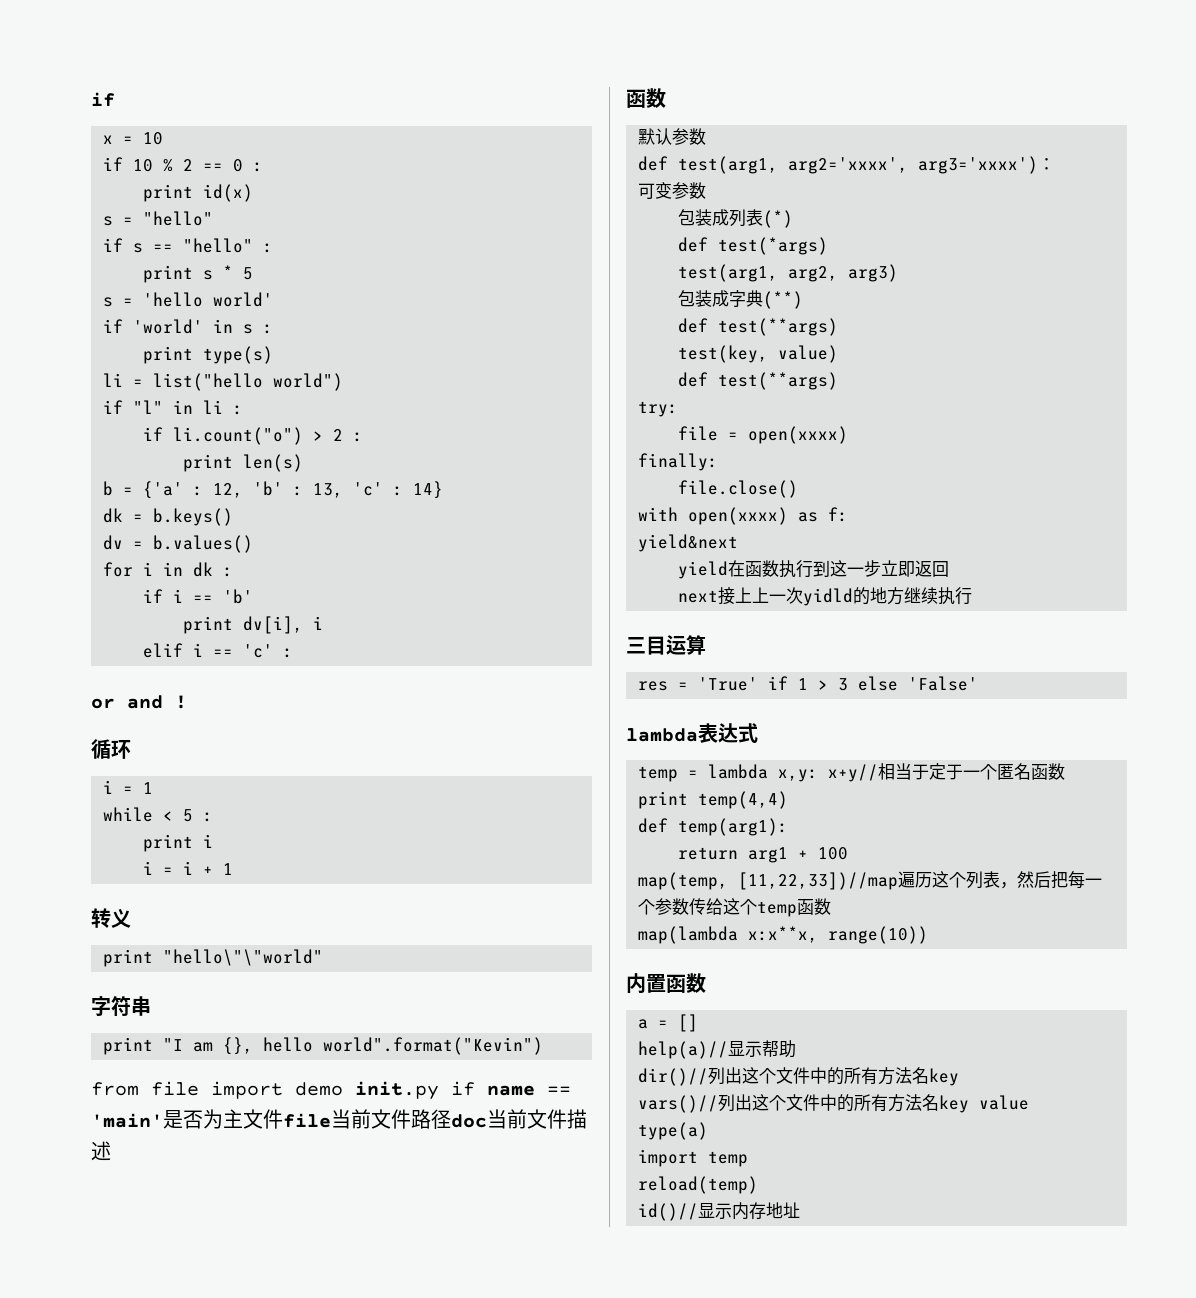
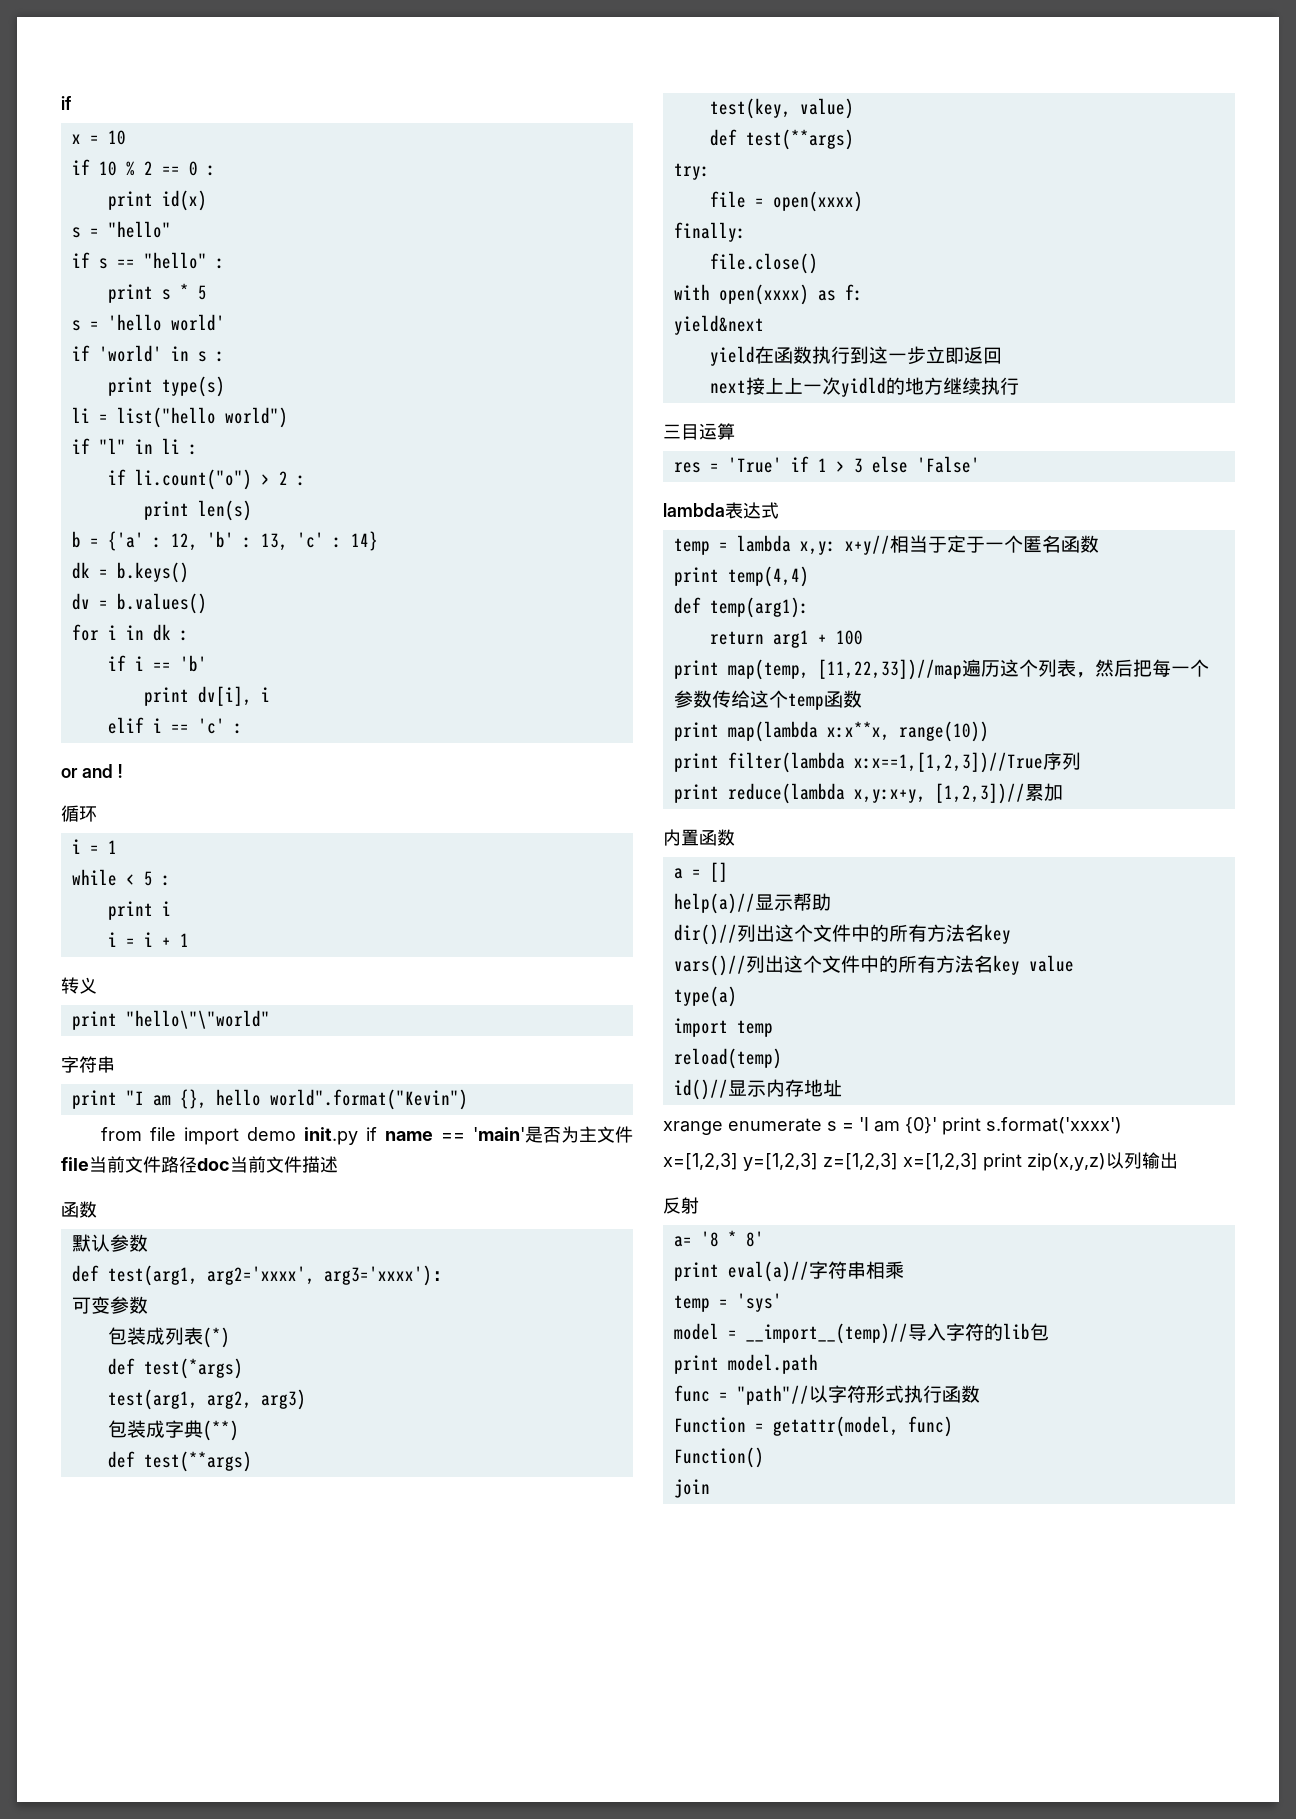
(848, 853) none -> [673,660,719,679] print
(831, 906) none -> [673,722,719,741] print
(928, 935) none -> [673,752,1081,773] [673,783,1063,804] // print filter(lambda x:x==1,[1,2,3])//True序列 // print reduce(lambda x,y:x+y, [1,2,3])//累加
(800, 1210) none -> [663,1117,1122,1135] [663,1152,1178,1171] [663,1197,699,1214] [673,1230,764,1247] [673,1261,904,1282] [673,1293,782,1312] [673,1323,1049,1344] [673,1354,818,1374] [673,1385,980,1405] [673,1416,953,1437] [673,1447,764,1468] [673,1479,710,1498] // xrange enumerate s = 'I am {0}' print s.format('xxxx') // x=[1,2,3] y=[1,2,3] z=[1,2,3] x=[1,2,3] print zip(x,y,z)以列输出 // 反射 // a= '8 * 8' // print eval(a)//字符串相乘 // temp = 'sys' // model = __import__(temp)//导入字符的lib包 // print model.path // func = "path"//以字符形式执行函数 // Function = getattr(model, func) // Function() // join

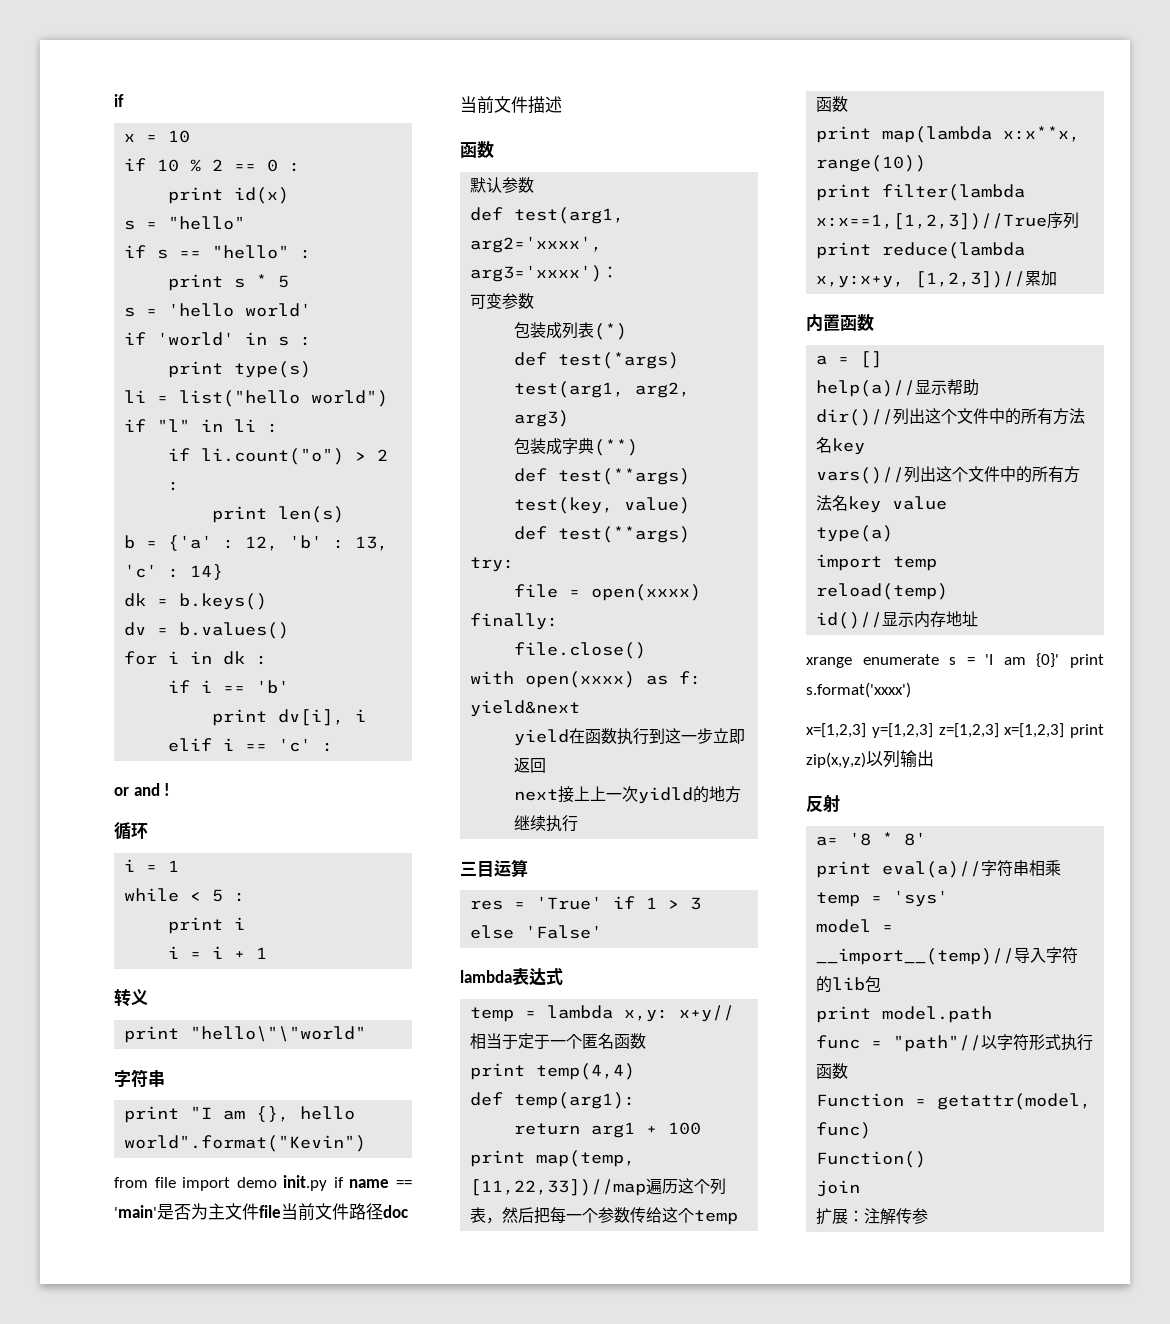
(710, 1488) none -> [816,1208,929,1225] // 扩展：注解传参

